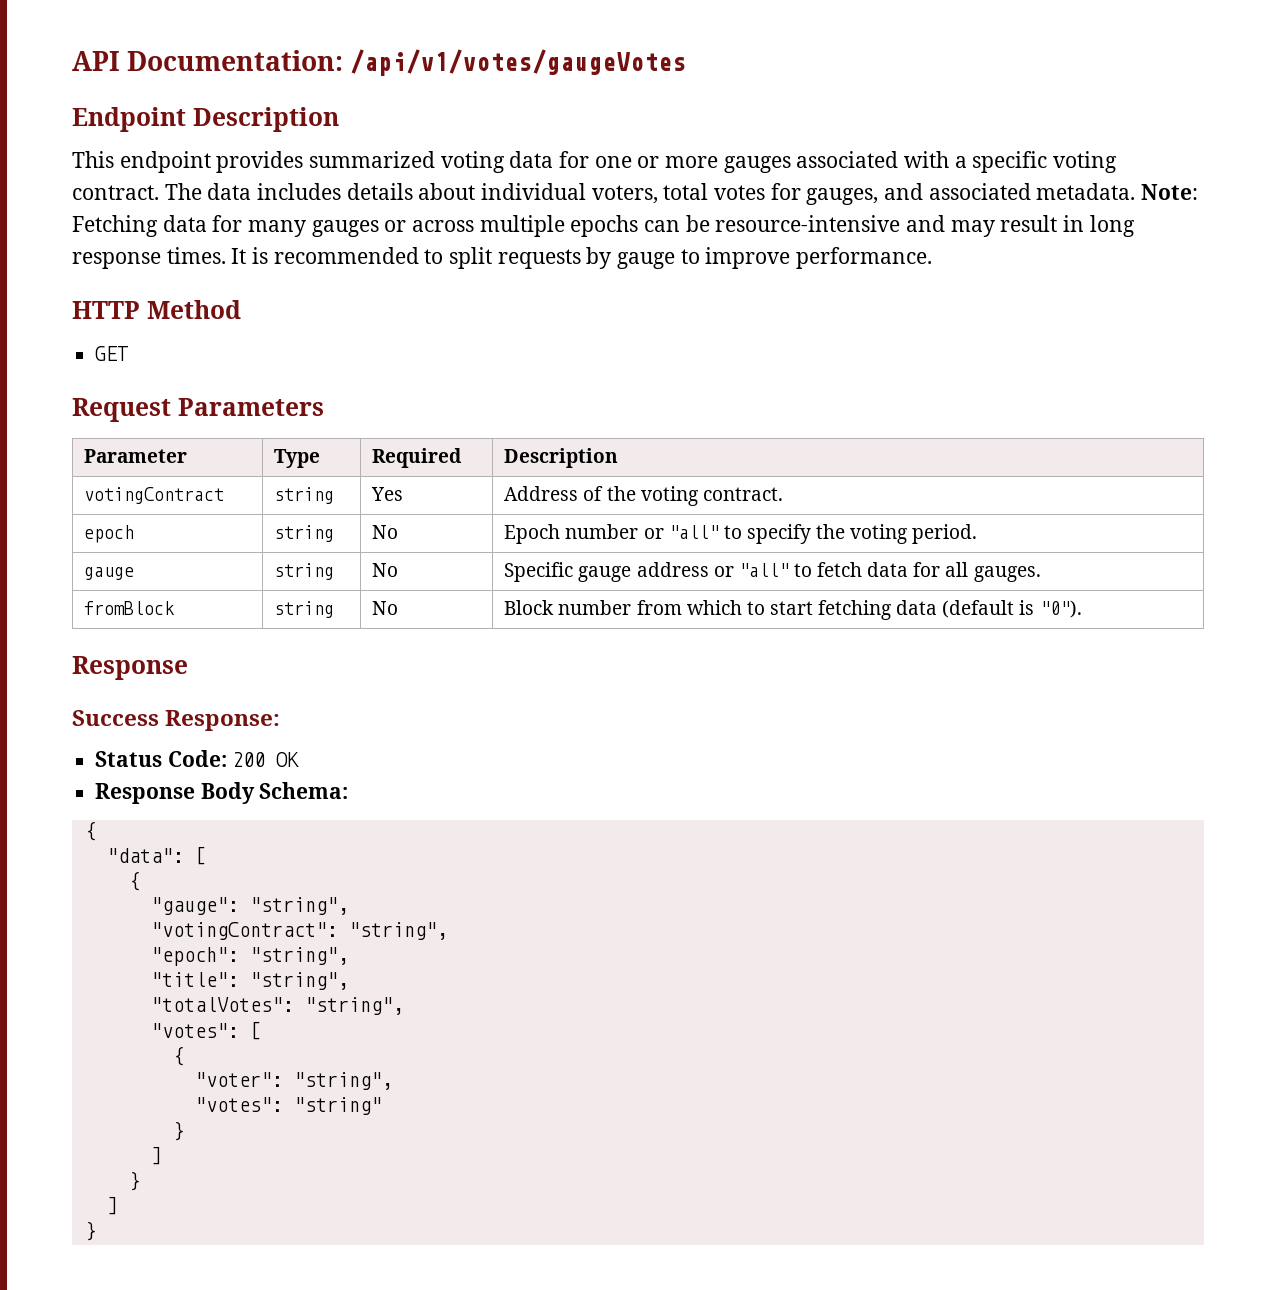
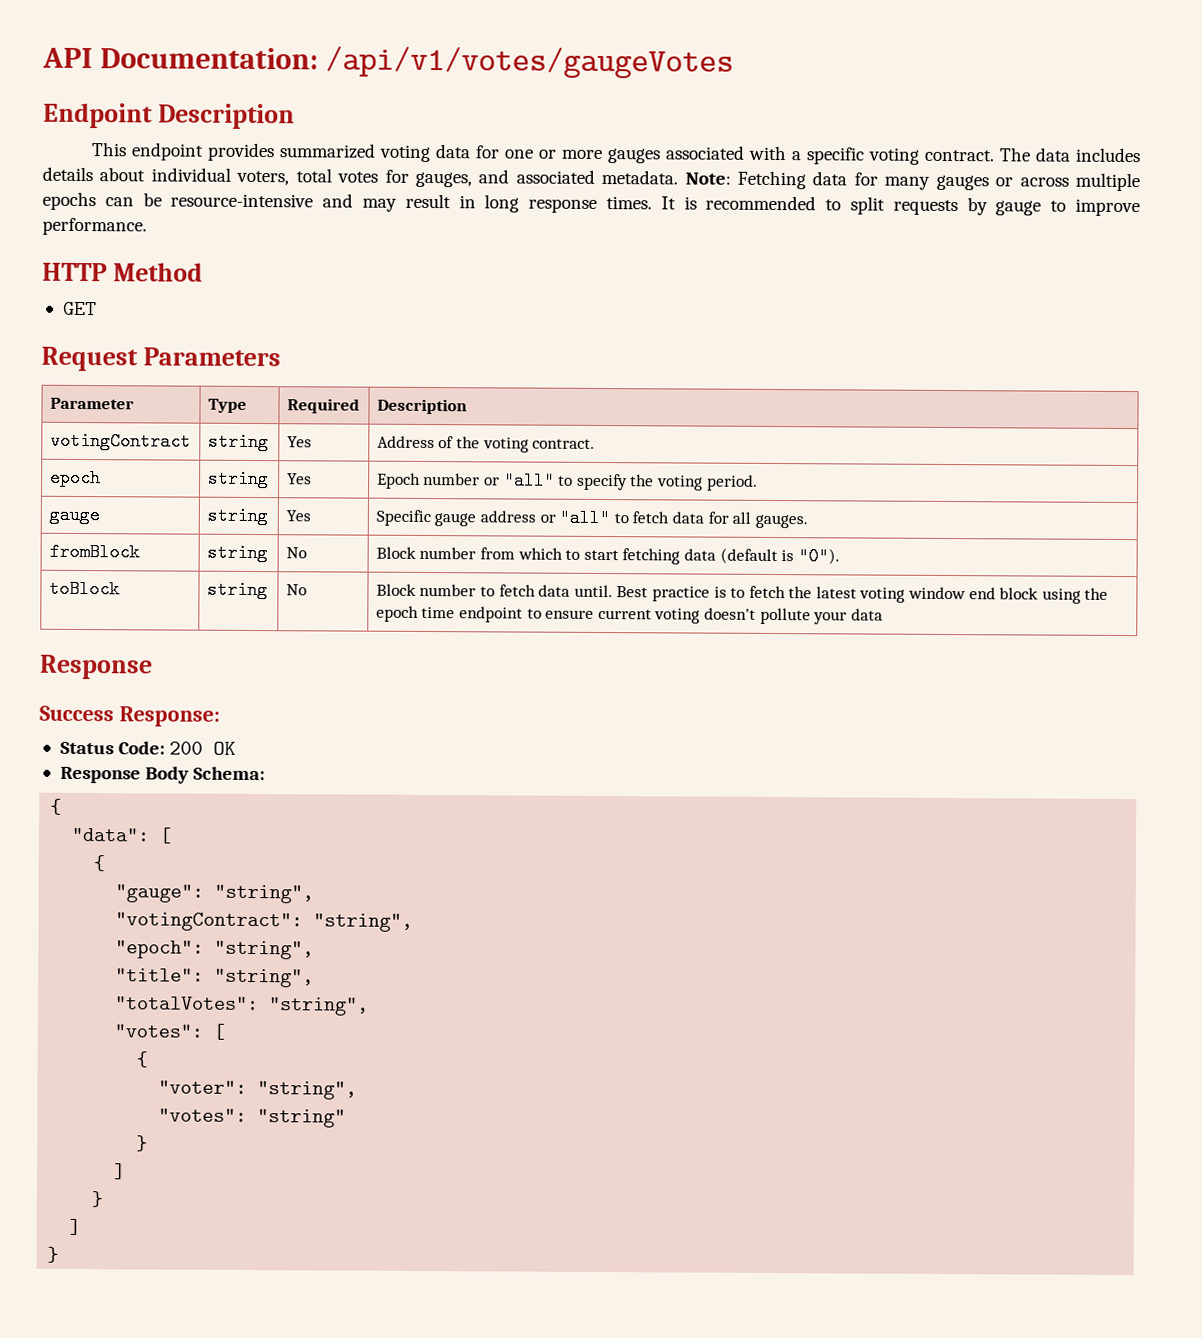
[372,525,399,539] No -> [286,473,312,485] Yes
[372,563,399,577] No -> [285,510,311,522] Yes
(1082, 609) none -> [48,579,120,599] [206,580,268,600] [285,584,307,596] [375,583,1109,604] [375,605,883,625] // toBlock | string | No | Block number to fetch data until. Best practice is to fetch the latest voting window end block using the epoch time endpoint to ensure current voting doesn't pollute your data

